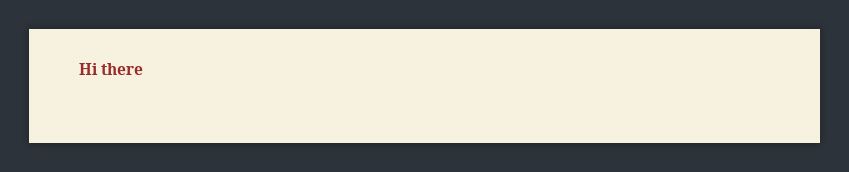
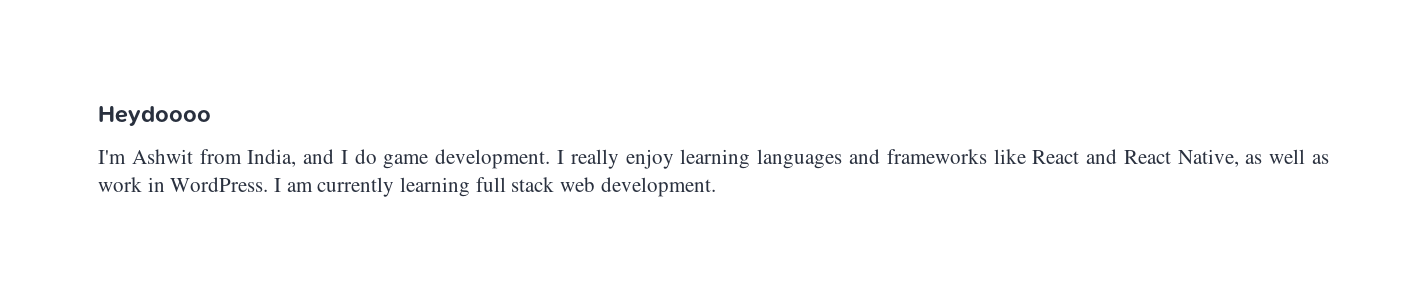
[79,63,144,75] Hi there -> [98,106,211,126] [98,149,1329,169] [98,177,716,197] Heydoooo // I'm Ashwit from India, and I do game development. I really enjoy learning languages and frameworks like React and React Native, as well as work in WordPress. I am currently learning full stack web development.

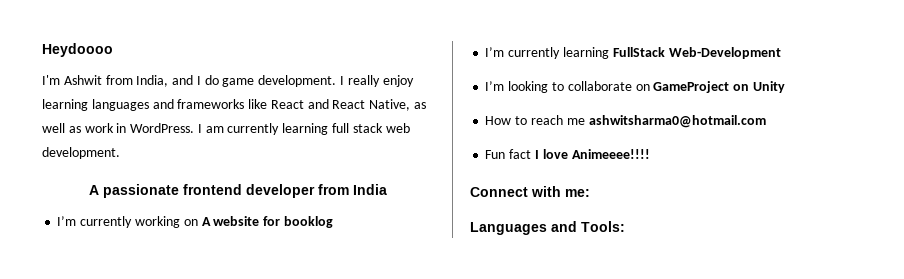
(716, 187) none -> [89,184,387,198] [57,216,333,228] [485,47,781,59] [485,81,785,93] [485,115,766,128] [485,149,650,159] [470,186,590,197] [470,221,625,235] // A passionate frontend developer from India // I’m currently working on A website for booklog // I’m currently learning FullStack Web-Development // I’m looking to collaborate on GameProject on Unity // How to reach me ashwitsharma0@hotmail.com // Fun fact I love Animeeee!!!! // Connect with me: // Languages and Tools:

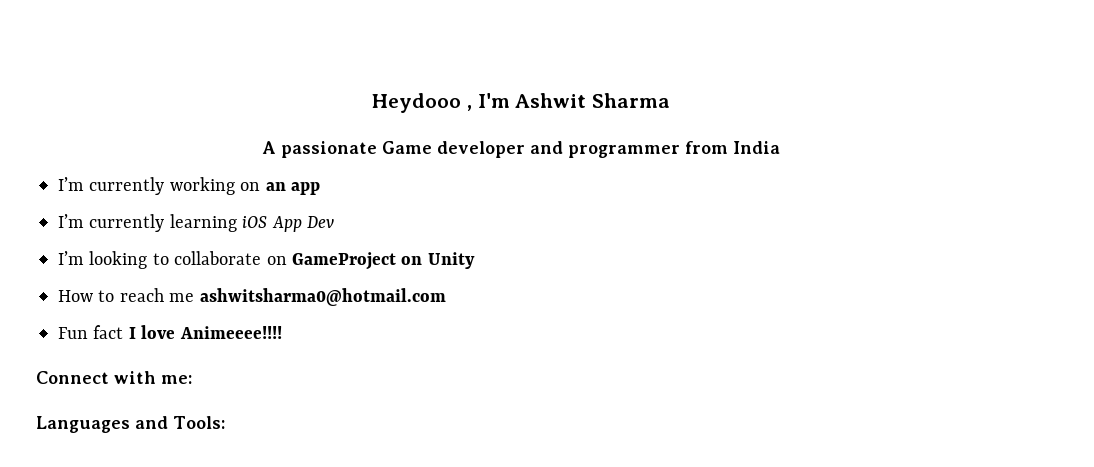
[42,43,113,57] [42,75,414,87] [42,99,427,111] [42,123,410,135] [42,147,120,159] [89,184,315,198] Heydoooo // I'm Ashwit from India, and I do game development. I really enjoy learning languages and frameworks like React and React Native, as well as work in WordPress. I am currently learning full stack web development. // A passionate frontend developer -> [372,93,670,113] [261,141,680,158] Heydooo , I'm Ashwit Sharma // A passionate Game developer and programmer
[201,216,333,228] A website for booklog -> [265,182,320,195] an app
[612,47,781,59] FullStack Web-Development -> [242,216,334,232] iOS App Dev

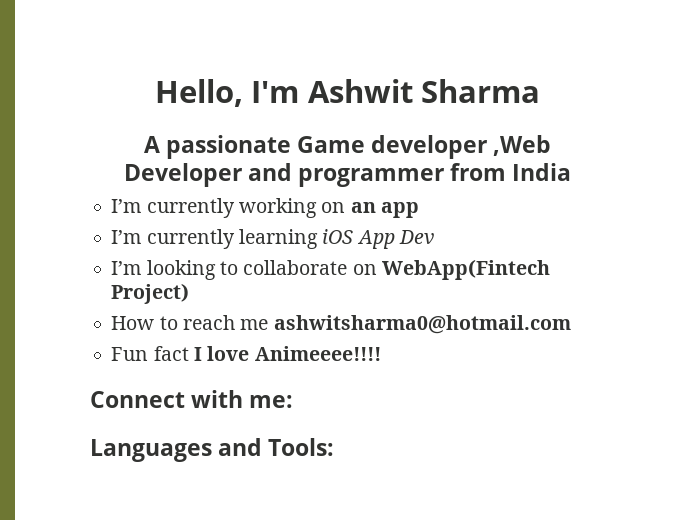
[372,93,472,113] Heydooo , -> [154,79,243,107] Hello,
(525, 149) none -> [493,135,552,156] [123,163,242,187] ,Web Developer
[292,252,475,270] GameProject on Unity -> [381,259,550,280] [111,283,190,304] WebApp(Fintech Project)

